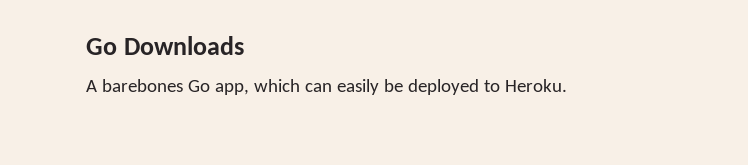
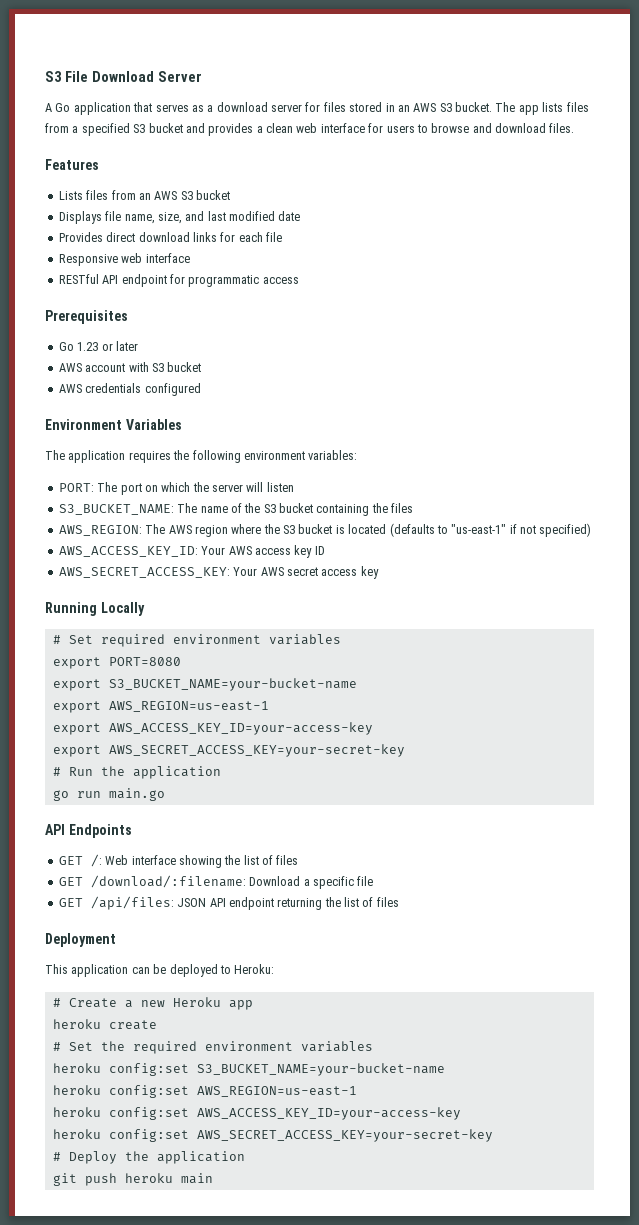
[86,36,245,55] [86,79,567,95] Go Downloads // A barebones Go app, which can easily be deployed to Heroku. -> [45,71,202,82] [45,102,589,115] [45,123,575,136] [45,159,99,170] [58,190,230,200] [58,211,301,224] [58,232,282,242] [58,253,190,266] [58,274,299,287] [45,310,128,324] [58,341,138,351] [58,362,202,372] [58,383,201,396] [45,419,182,430] [45,450,358,463] [58,482,294,495] [58,503,414,516] [58,523,592,537] [58,545,325,558] [58,566,379,579] [45,602,145,616] [52,634,341,647] [52,657,181,669] [52,678,357,691] [52,701,269,713] [52,722,373,735] [52,744,405,757] [52,766,221,779] [52,788,165,801] [45,824,132,838] [58,854,299,868] [58,875,374,889] [58,896,399,910] [45,933,116,947] [45,964,275,977] [52,997,253,1010] [52,1019,157,1030] [52,1041,373,1054] [52,1063,445,1076] [52,1085,357,1098] [52,1107,461,1120] [52,1129,493,1142] [52,1151,245,1164] [52,1173,213,1186] S3 File Download Server // A Go application that serves as a download server for files stored in an AWS S3 bucket. The app lists files from a specified S3 bucket and provides a clean web interface for users to browse and download files. // Features // Lists files from an AWS S3 bucket // Displays file name, size, and last modified date // Provides direct download links for each file // Responsive web interface // RESTful API endpoint for programmatic access // Prerequisites // Go 1.23 or later // AWS account with S3 bucket // AWS credentials configured // Environment Variables // The application requires the following environment variables: // PORT: The port on which the server will listen // S3_BUCKET_NAME: The name of the S3 bucket containing the files // AWS_REGION: The AWS region where the S3 bucket is located (defaults to "us-east-1" if not specified) // AWS_ACCESS_KEY_ID: Your AWS access key ID // AWS_SECRET_ACCESS_KEY: Your AWS secret access key // Running Locally // # Set required environment variables // export PORT=8080 // export S3_BUCKET_NAME=your-bucket-name // export AWS_REGION=us-east-1 // export AWS_ACCESS_KEY_ID=your-access-key // export AWS_SECRET_ACCESS_KEY=your-secret-key // # Run the application // go run main.go // API Endpoints // GET /: Web interface showing the list of files // GET /download/:filename: Download a specific file // GET /api/files: JSON API endpoint returning the list of files // Deployment // This application can be deployed to Heroku: // # Create a new Heroku app // heroku create // # Set the required environment variables // heroku config:set S3_BUCKET_NAME=your-bucket-name // heroku config:set AWS_REGION=us-east-1 // heroku config:set AWS_ACCESS_KEY_ID=your-access-key // heroku config:set AWS_SECRET_ACCESS_KEY=your-secret-key // # Deploy the application // git push heroku main

